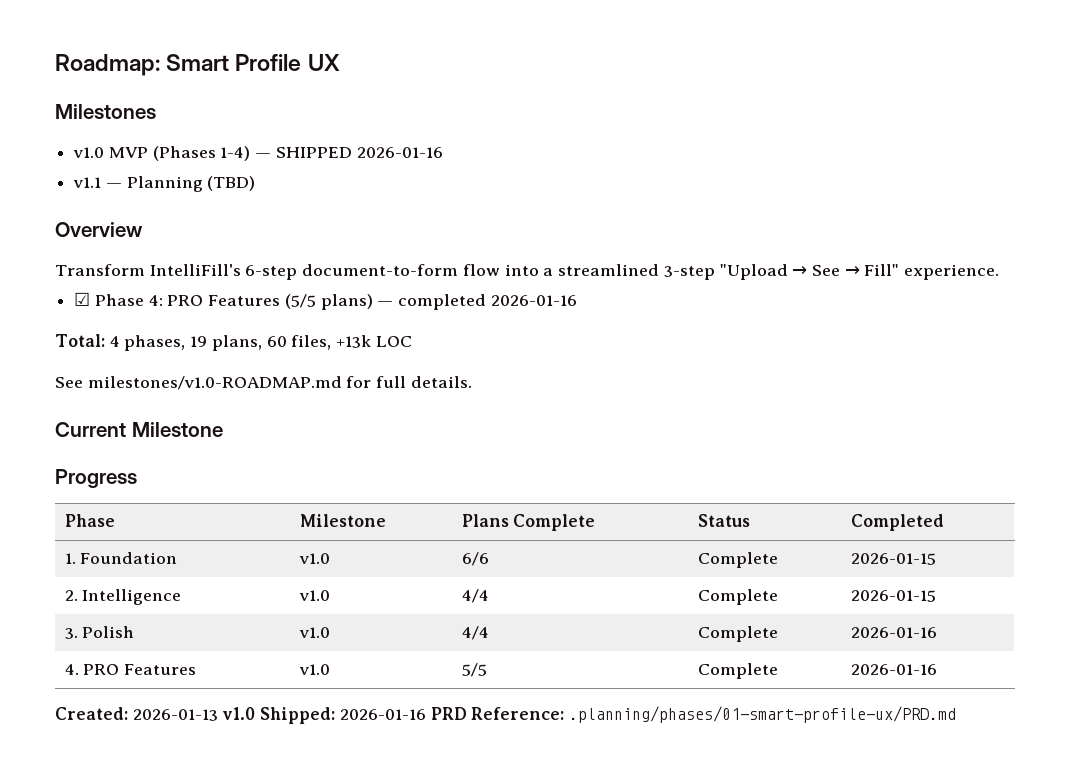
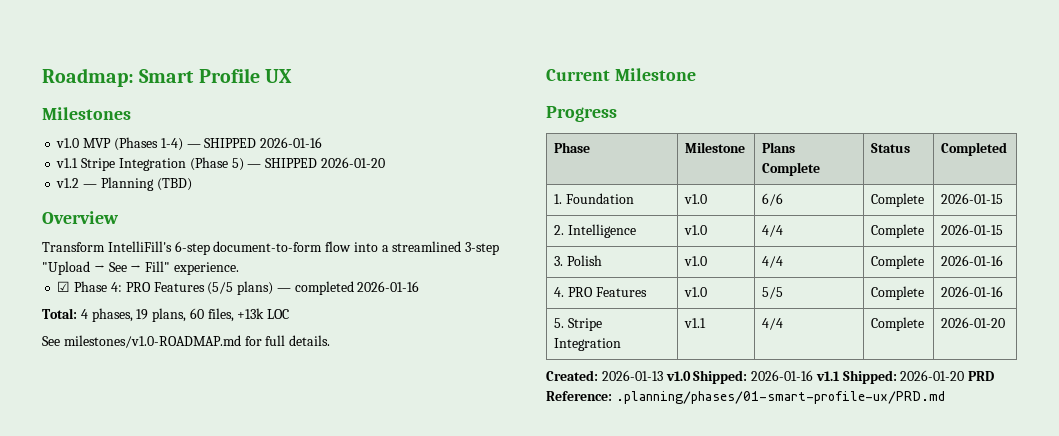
(102, 182) none -> [81,157,385,171] [56,178,80,188] Stripe Integration (Phase 5) — SHIPPED 2026-01-20 // v1.2
(937, 669) none -> [553,318,602,331] [553,338,621,351] [683,318,706,328] [761,318,783,330] [870,317,924,331] [940,317,1005,328] // 5. Stripe Integration | v1.1 | 4/4 | Complete | 2026-01-20
(426, 714) none -> [815,370,965,384] v1.1 Shipped: 2026-01-20

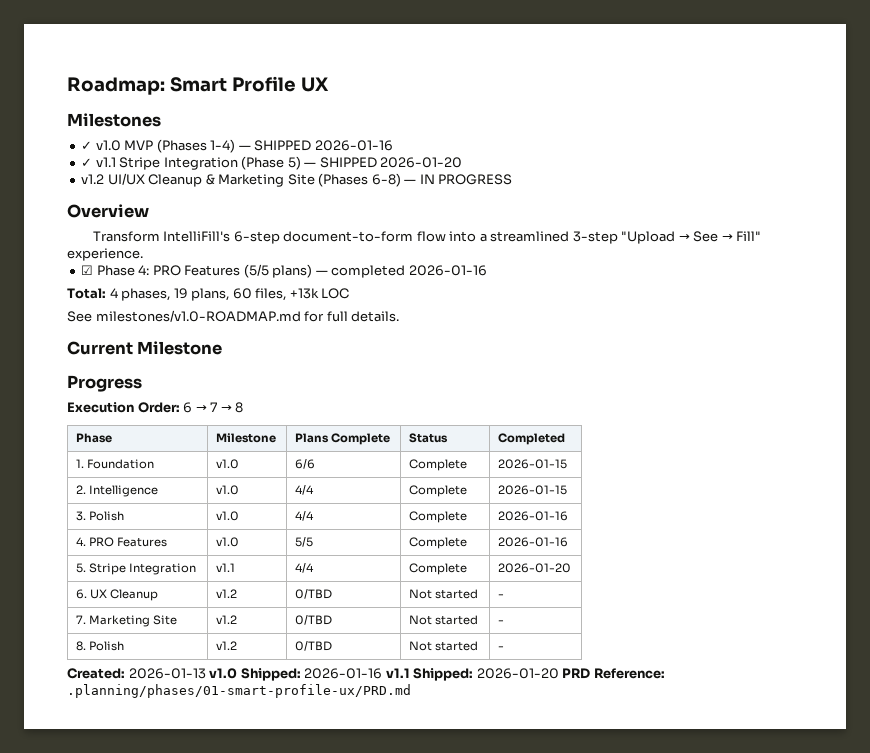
(131, 113) none -> [81,141,93,150] ✓
(323, 142) none -> [81,158,93,167] ✓
[83,177,192,191] — Planning (TBD) -> [107,173,513,187] UI/UX Cleanup & Marketing Site (Phases 6-8) — IN PROGRESS
(617, 114) none -> [67,402,244,413] // Execution Order: 6 → 7 → 8
(1005, 322) none -> [75,589,159,601] [215,589,237,598] [294,589,332,599] [408,589,478,599] [497,594,504,598] [75,615,178,627] [215,615,237,624] [294,615,332,625] [408,615,478,625] [497,620,504,624] [75,641,124,651] [215,641,237,650] [294,641,332,651] [408,641,478,651] [497,646,504,650] // 6. UX Cleanup | v1.2 | 0/TBD | Not started | - // 7. Marketing Site | v1.2 | 0/TBD | Not started | - // 8. Polish | v1.2 | 0/TBD | Not started | -

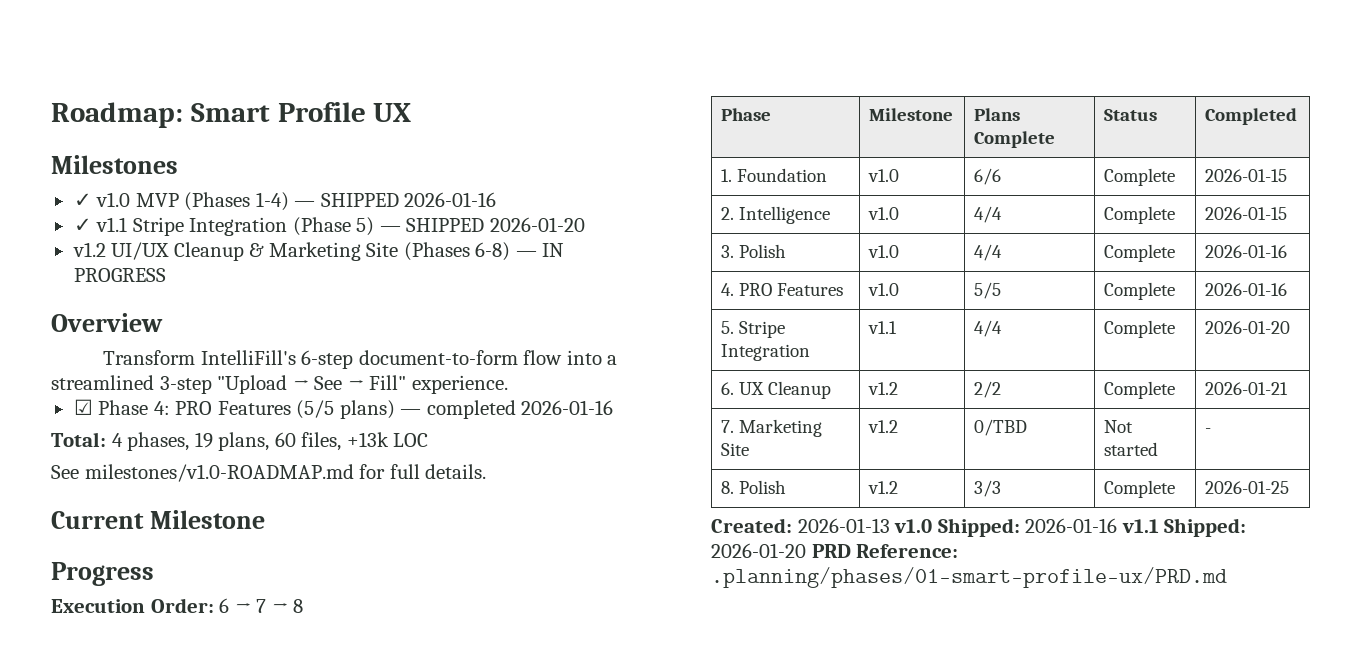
[294,589,332,599] [408,589,478,599] [497,594,504,598] 0/TBD | Not started | - -> [974,381,1002,398] [1104,381,1176,399] [1205,382,1289,395] 2/2 | Complete | 2026-01-21
[294,641,332,651] [408,641,478,651] [497,646,504,650] 0/TBD | Not started | - -> [974,480,1002,497] [1104,480,1176,498] [1205,481,1290,494] 3/3 | Complete | 2026-01-25

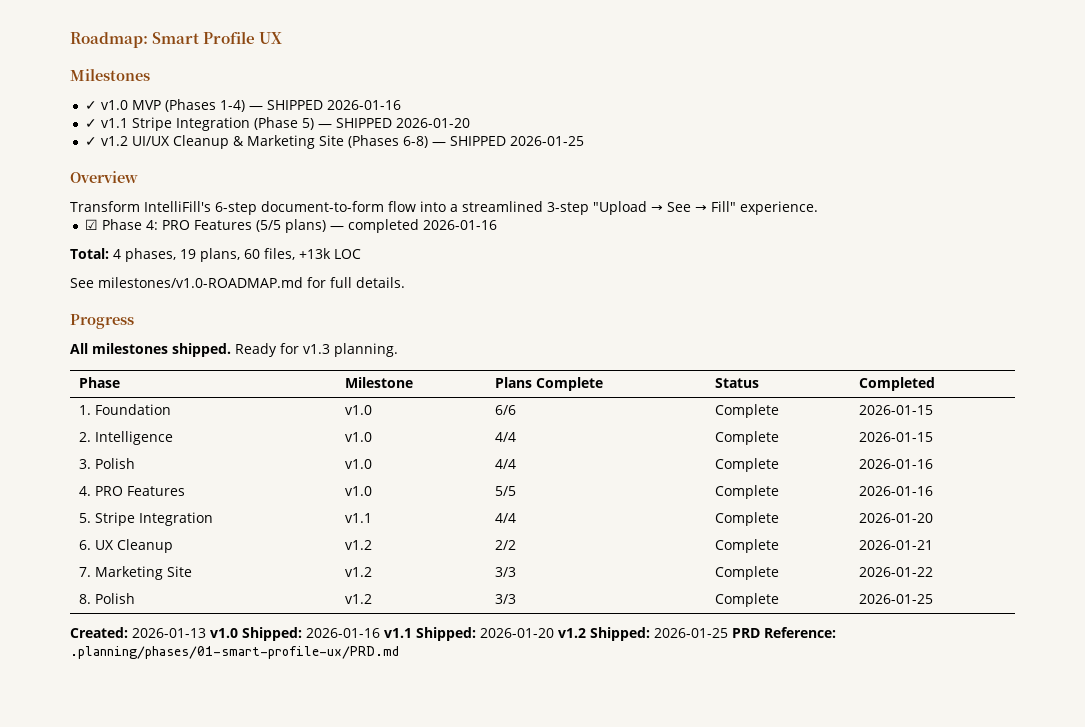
(585, 224) none -> [84,137,97,146] ✓
[542,243,565,257] [73,268,166,282] IN PROGRESS -> [449,136,584,146] SHIPPED 2026-01-25
[51,510,265,529] // Current Milestone -> (405, 282) none
[51,598,304,613] Execution Order: 6 → 7 → 8 -> [70,343,398,357] All milestones shipped. Ready for v1.3 planning.
[974,419,1028,436] [1104,420,1134,433] [1104,442,1159,456] [1205,428,1212,433] 0/TBD | Not started | - -> [495,567,517,577] [715,566,780,580] [859,567,934,577] 3/3 | Complete | 2026-01-22
(806, 550) none -> [558,627,728,641] v1.2 Shipped: 2026-01-25

